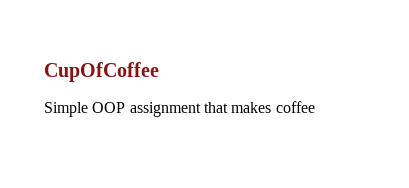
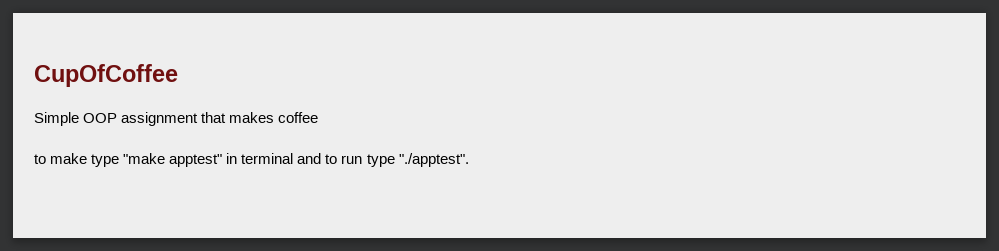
(315, 107) none -> [34,153,469,167] // to make type "make apptest" in terminal and to run type "./apptest".

